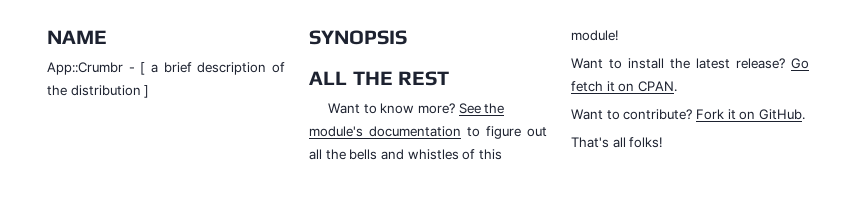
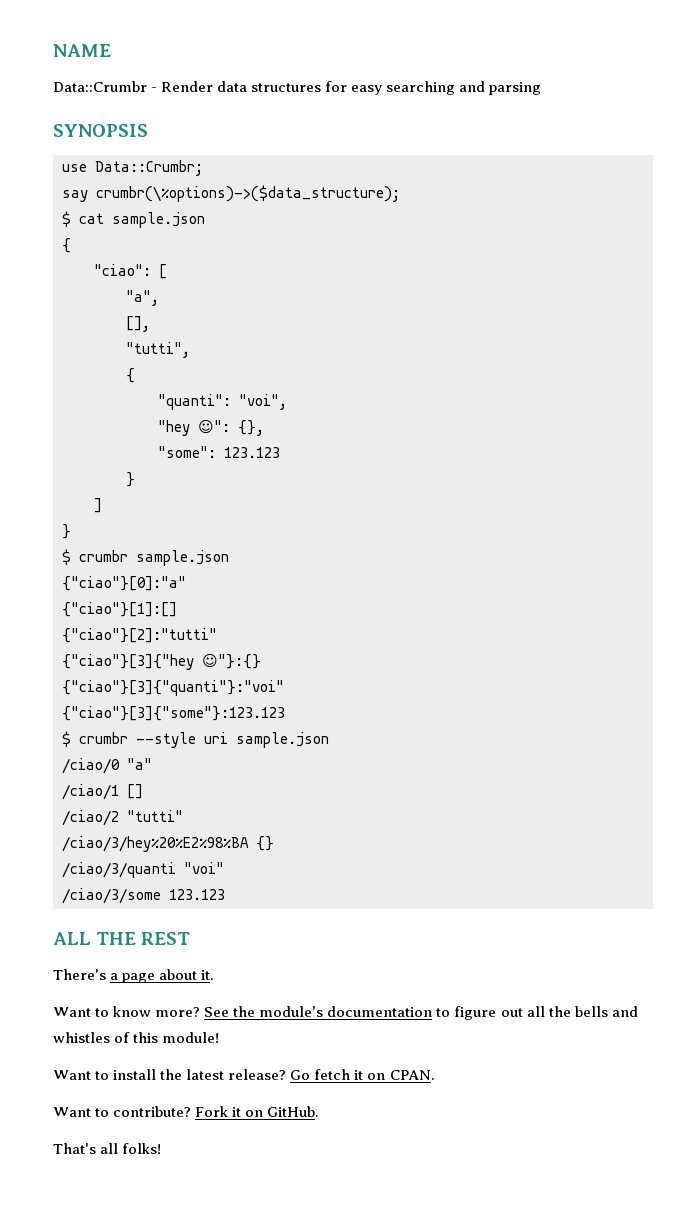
[47,62,285,75] [47,85,150,98] [309,30,407,45] [309,71,450,86] App::Crumbr - [ a brief description of the distribution ] // SYNOPSIS // ALL THE REST -> [53,81,542,95] [53,124,148,137] [62,160,203,176] [62,185,400,202] [62,211,205,228] [62,238,71,253] [94,264,167,279] [126,290,159,306] [126,316,150,332] [126,342,190,358] [126,368,135,383] [158,394,287,410] [158,419,264,436] [158,446,280,458] [126,472,135,487] [94,498,102,513] [62,524,71,539] [62,549,229,566] [62,576,186,591] [62,602,177,617] [62,628,217,643] [62,653,261,670] [62,680,284,696] [62,706,285,721] [62,731,329,748] [62,758,152,774] [62,784,143,800] [62,810,183,826] [62,836,274,852] [62,862,224,878] [62,888,225,904] [53,932,191,945] [53,969,215,983] Data::Crumbr - Render data structures for easy searching and parsing // SYNOPSIS // use Data::Crumbr; // say crumbr(\%options)->($data_structure); // $ cat sample.json // { // "ciao": [ // "a", // [], // "tutti", // { // "quanti": "voi", // "hey ☺": {}, // "some": 123.123 // } // ] // } // $ crumbr sample.json // {"ciao"}[0]:"a" // {"ciao"}[1]:[] // {"ciao"}[2]:"tutti" // {"ciao"}[3]{"hey ☺"}:{} // {"ciao"}[3]{"quanti"}:"voi" // {"ciao"}[3]{"some"}:123.123 // $ crumbr --style uri sample.json // /ciao/0 "a" // /ciao/1 [] // /ciao/2 "tutti" // /ciao/3/hey%20%E2%98%BA {} // /ciao/3/quanti "voi" // /ciao/3/some 123.123 // ALL THE REST // There's a page about it.

